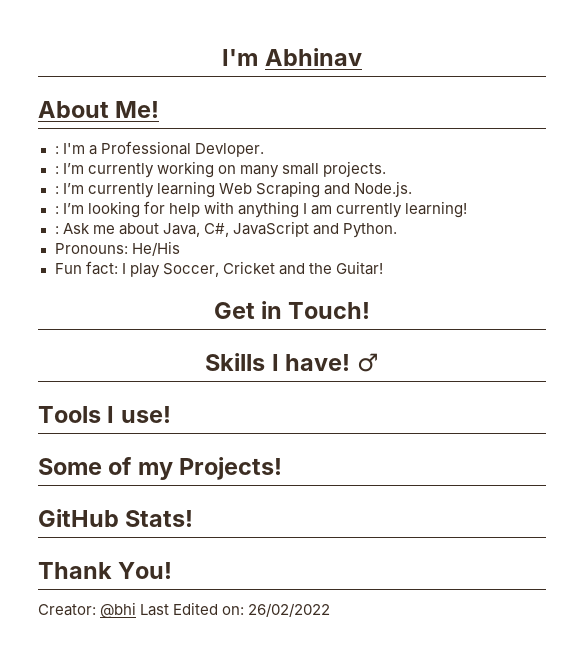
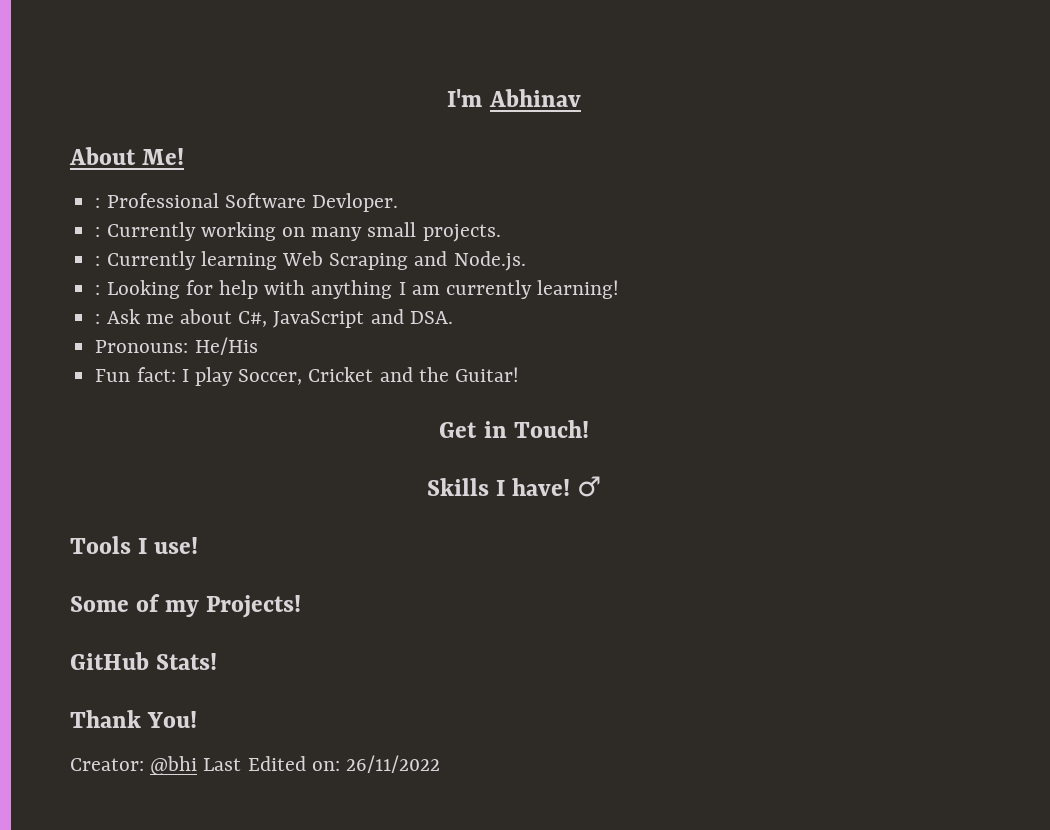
[62,141,191,155] I'm a Professional -> [106,193,306,208] Professional Software
[62,163,154,178] I’m currently -> [106,222,196,241] Currently
[62,183,154,198] I’m currently -> [106,251,196,270] Currently
[62,201,140,218] I’m looking -> [106,280,180,299] Looking
[162,223,200,237] Java, -> (232, 316) none
[342,223,397,238] Python. -> [409,311,453,324] DSA.
[248,603,331,617] 26/02/2022 -> [346,755,441,773] 26/11/2022

